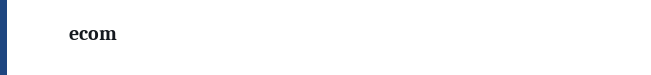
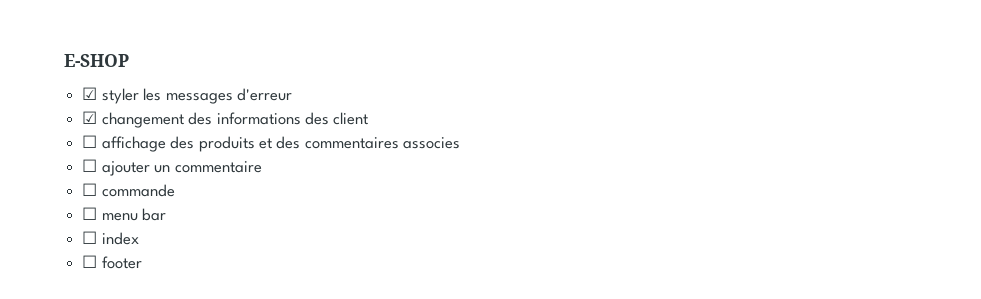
[69,30,117,40] ecom -> [64,54,129,67] [82,87,292,104] [82,111,369,128] [82,135,461,152] [82,159,262,176] [82,183,175,197] [82,207,167,221] [82,231,139,245] [82,255,142,269] E-SHOP // ☑ styler les messages d'erreur // ☑ changement des informations des client // ☐ affichage des produits et des commentaires associes // ☐ ajouter un commentaire // ☐ commande // ☐ menu bar // ☐ index // ☐ footer

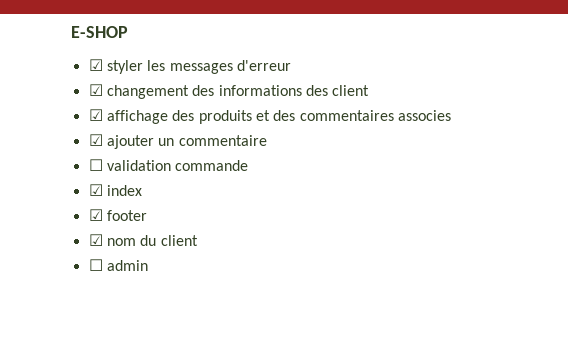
[82,135,98,148] ☐ -> [88,109,103,121] ☑
[82,159,98,172] ☐ -> [88,134,103,146] ☑
(98, 189) none -> [106,160,171,171] validation
[82,207,167,221] [82,231,139,245] [82,255,142,269] ☐ menu bar // ☐ index // ☐ footer -> [88,184,142,196] [88,209,147,221] [88,234,198,246] [88,259,148,271] ☑ index // ☑ footer // ☑ nom du client // ☐ admin

